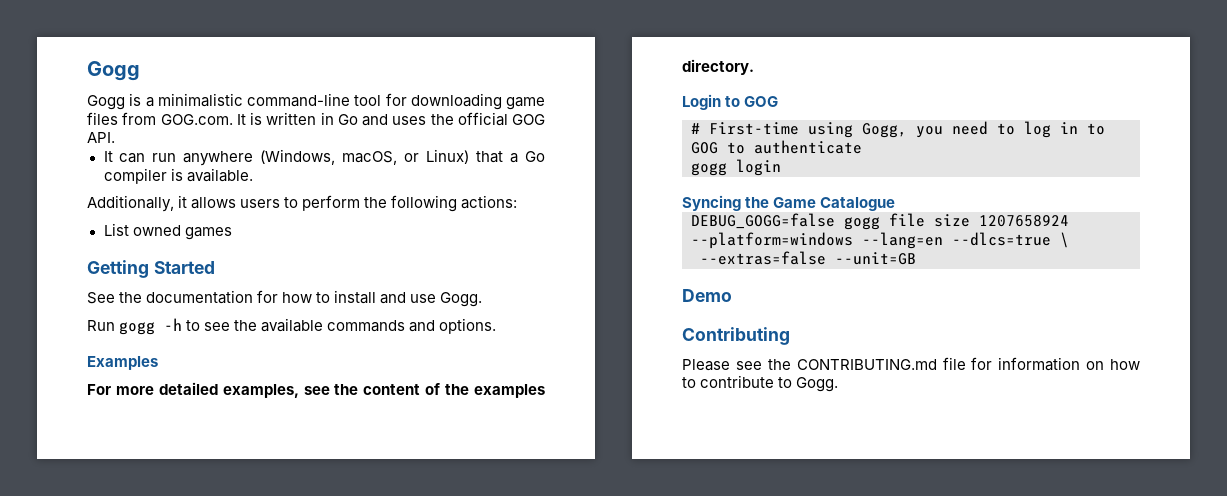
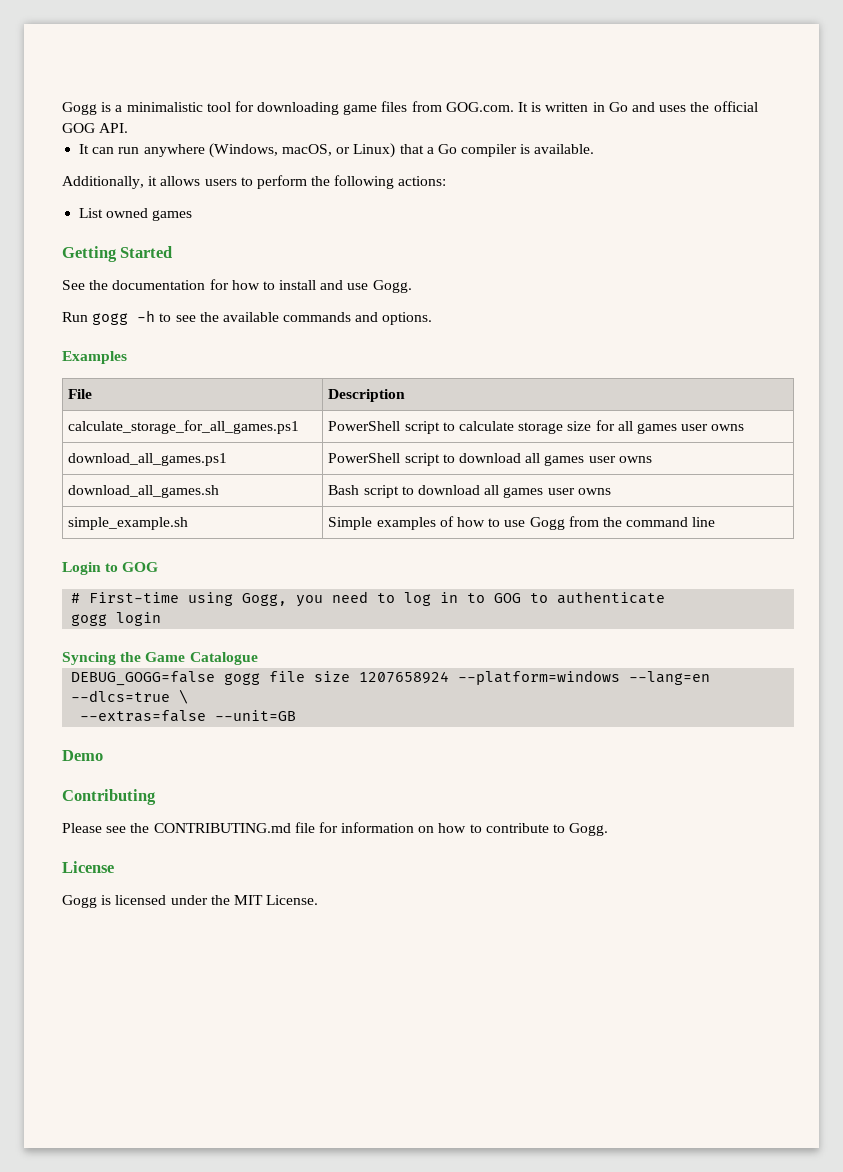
[87,61,140,81] [87,95,125,110] Gogg // Gogg -> [62,102,97,115] Gogg
[247,93,350,107] command-line -> (203, 107) none
[87,382,546,398] [682,59,754,75] // For more detailed examples, see the content of the examples directory. -> [68,389,93,399] [328,389,406,402] [68,420,300,434] [328,420,745,434] [68,453,228,466] [328,453,652,466] [68,485,220,498] [328,485,611,498] [68,517,189,530] [328,516,716,530] // File | Description // calculate_storage_for_all_games.ps1 | PowerShell script to calculate storage size for all games user owns // download_all_games.ps1 | PowerShell script to download all games user owns // download_all_games.sh | Bash script to download all games user owns // simple_example.sh | Simple examples of how to use Gogg from the command line
(839, 384) none -> [62,861,114,873] [62,895,319,908] // License // Gogg is licensed under the MIT License.

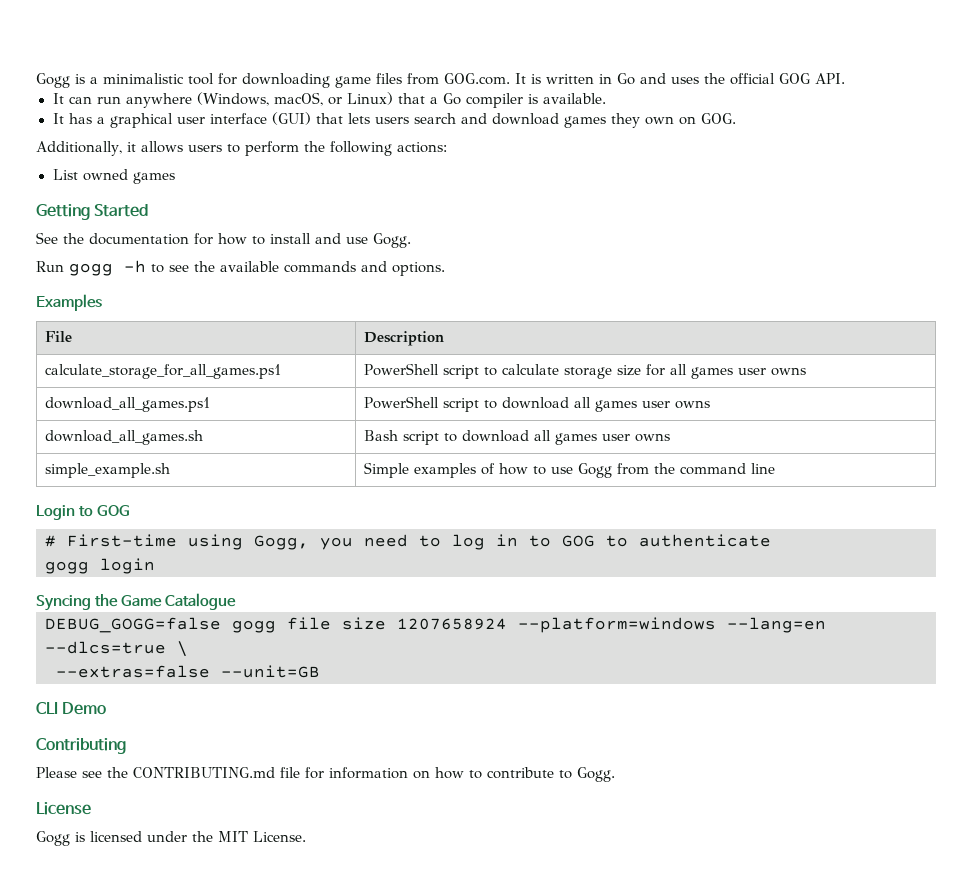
(595, 149) none -> [52,112,736,128] // It has a graphical user interface (GUI) that lets users search and download games they own on GOG.
(297, 715) none -> [36,702,58,714] CLI

